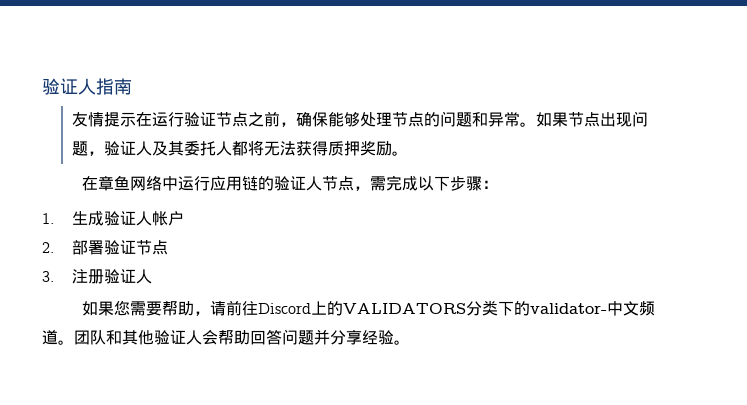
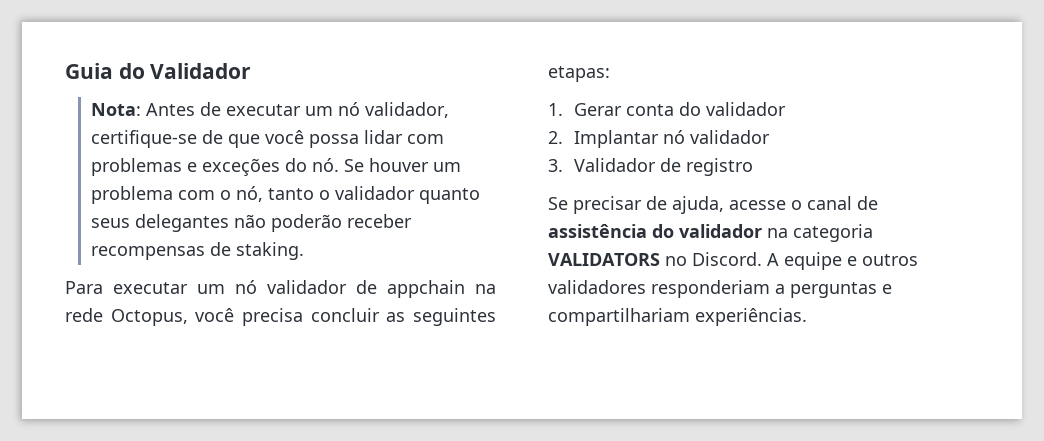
[42,78,132,95] [72,111,649,127] [72,140,409,156] [82,175,499,191] [42,211,185,226] [42,240,169,255] [42,269,153,284] [82,300,656,316] [42,329,410,345] 验证人指南 // 友情提示在运行验证节点之前，确保能够处理节点的问题和异常。如果节点出现问题，验证人及其委托人都将无法获得质押奖励。 // 在章鱼网络中运行应用链的验证人节点，需完成以下步骤： // 1.生成验证人帐户 // 2.部署验证节点 // 3.注册验证人 // 如果您需要帮助，请前往Discord上的VALIDATORS分类下的validator-中文频道。团队和其他验证人会帮助回答问题并分享经验。 -> [65,63,252,79] [90,102,449,118] [90,130,444,148] [90,158,461,176] [90,186,480,204] [90,214,412,232] [90,242,304,260] [65,280,496,298] [65,308,496,326] [548,66,610,82] [548,102,786,116] [548,130,770,148] [548,158,753,176] [548,196,878,214] [548,224,873,242] [548,252,918,270] [548,280,892,298] [548,308,807,326] Guia do Validador // Nota: Antes de executar um nó validador, certifique-se de que você possa lidar com problemas e exceções do nó. Se houver um problema com o nó, tanto o validador quanto seus delegantes não poderão receber recompensas de staking. // Para executar um nó validador de appchain na rede Octopus, você precisa concluir as seguintes etapas: // 1. Gerar conta do validador // 2. Implantar nó validador // 3. Validador de registro // Se precisar de ajuda, acesse o canal de assistência do validador na categoria VALIDATORS no Discord. A equipe e outros validadores responderiam a perguntas e compartilhariam experiências.

